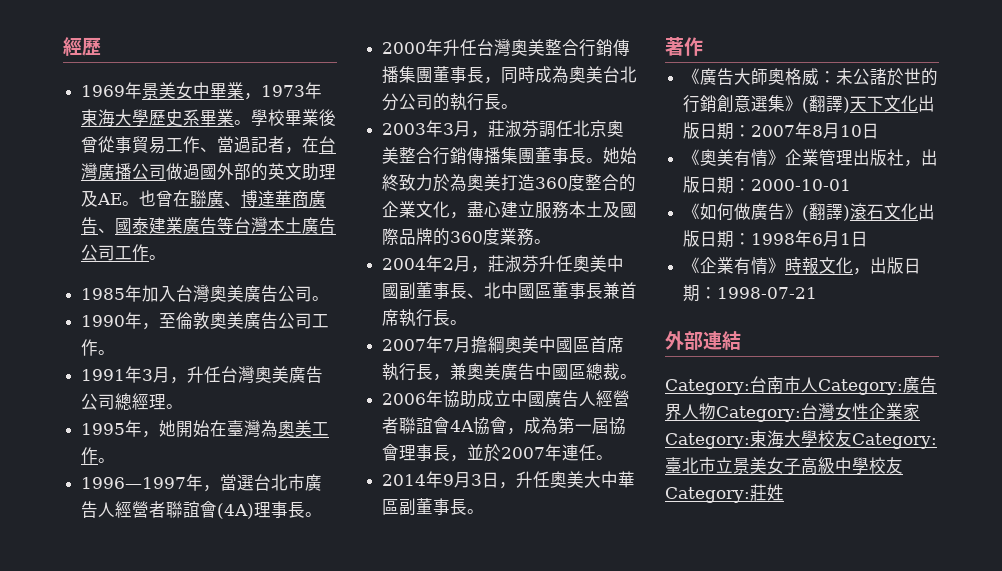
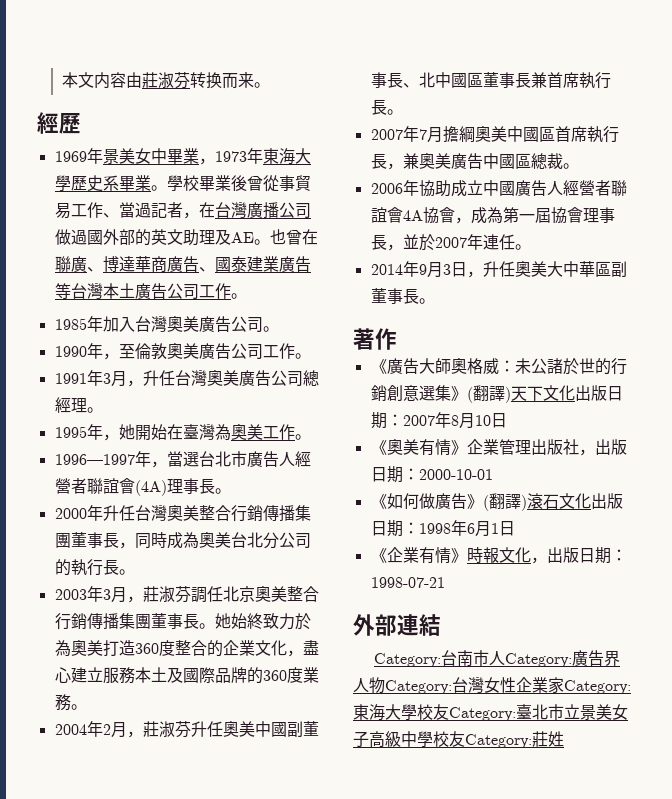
(63, 46) none -> [62,72,271,89] 本文内容由莊淑芬转换而来。 //

